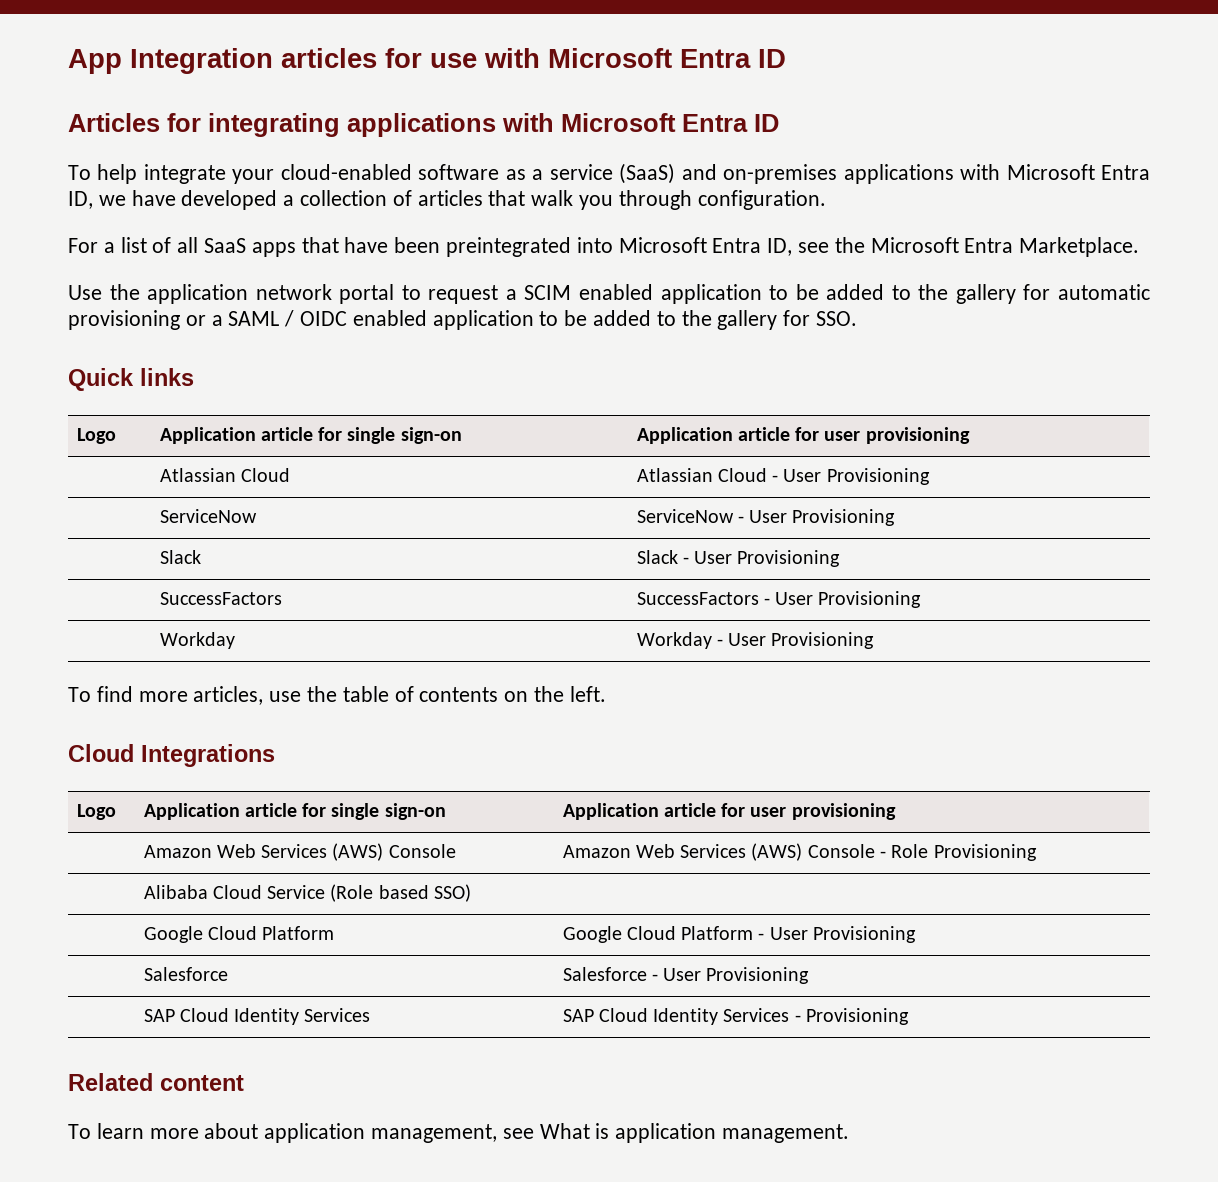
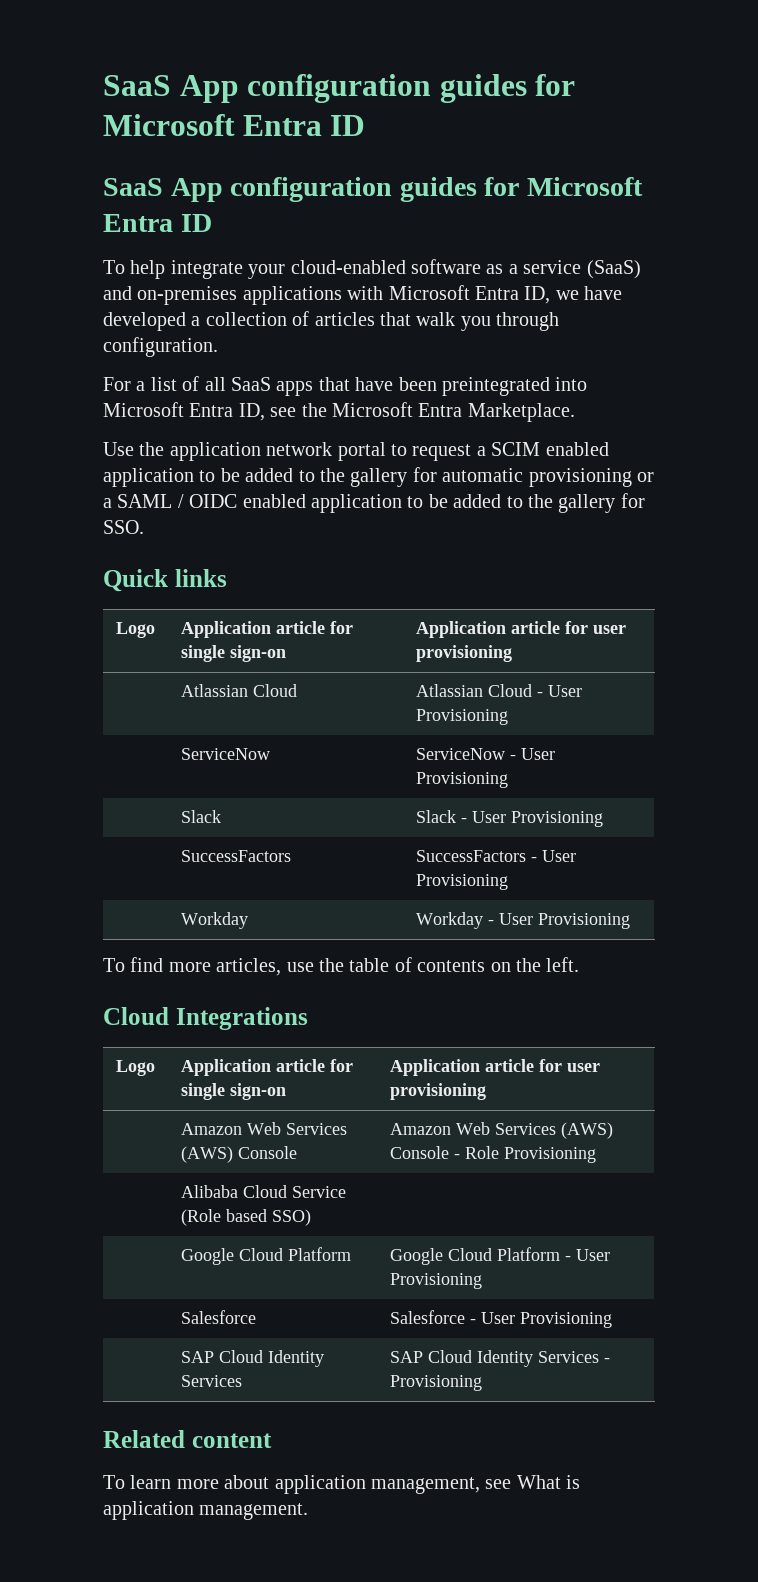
[68,48,786,74] [68,113,554,137] App Integration articles for use with Microsoft Entra ID // Articles for integrating applications with -> [103,74,576,103] [103,114,366,136] [103,177,520,202] SaaS App configuration guides for Microsoft Entra ID // SaaS App configuration guides for

